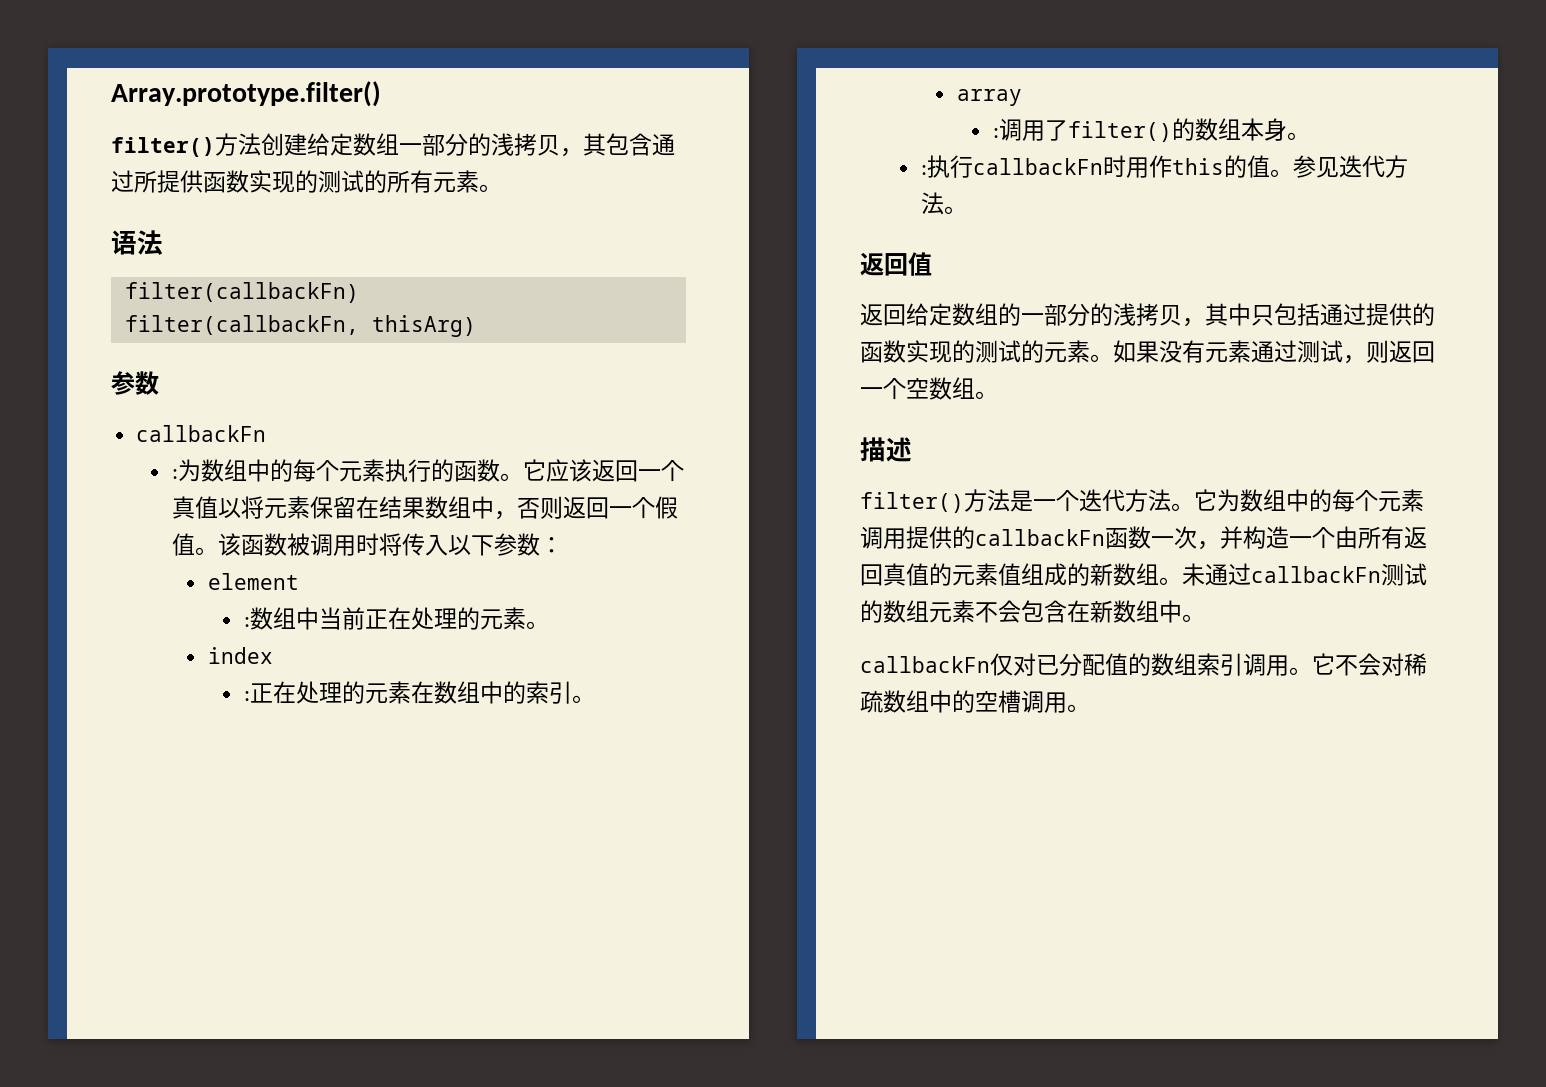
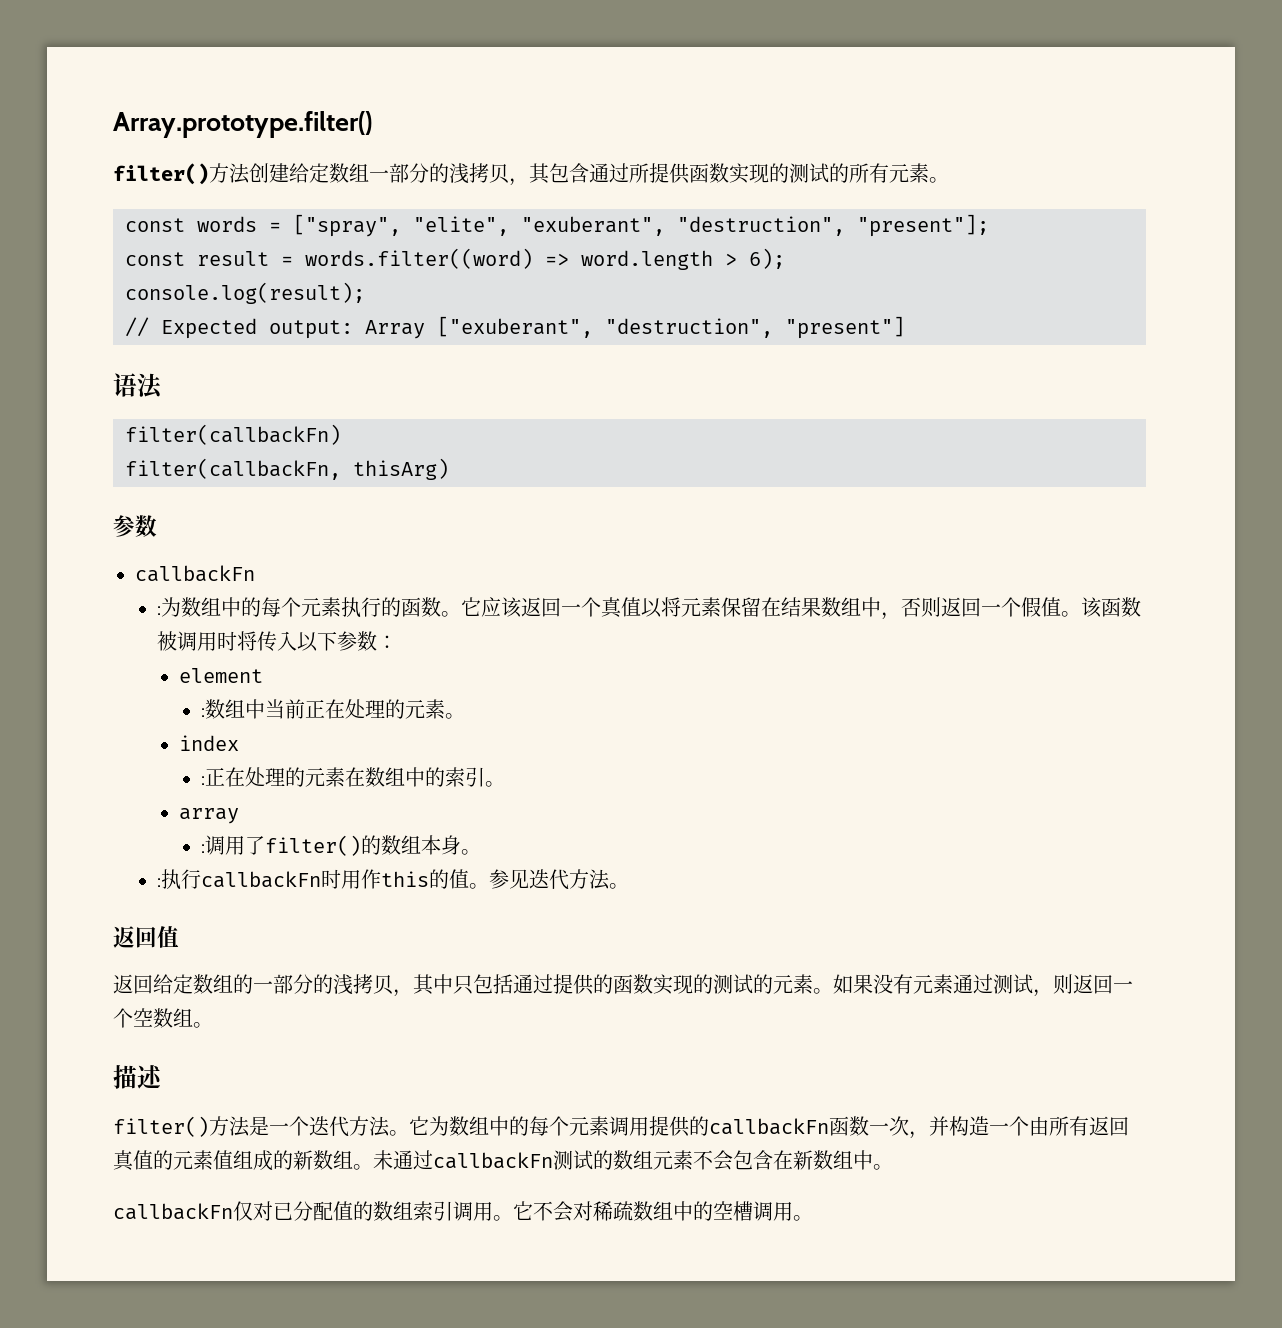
(502, 188) none -> [125,214,989,237] [125,248,785,270] [125,282,365,304] [125,316,905,339] // const words = ["spray", "elite", "exuberant", "destruction", "present"]; // const result = words.filter((word) => word.length > 6); // console.log(result); // // Expected output: Array ["exuberant", "destruction", "present"]

